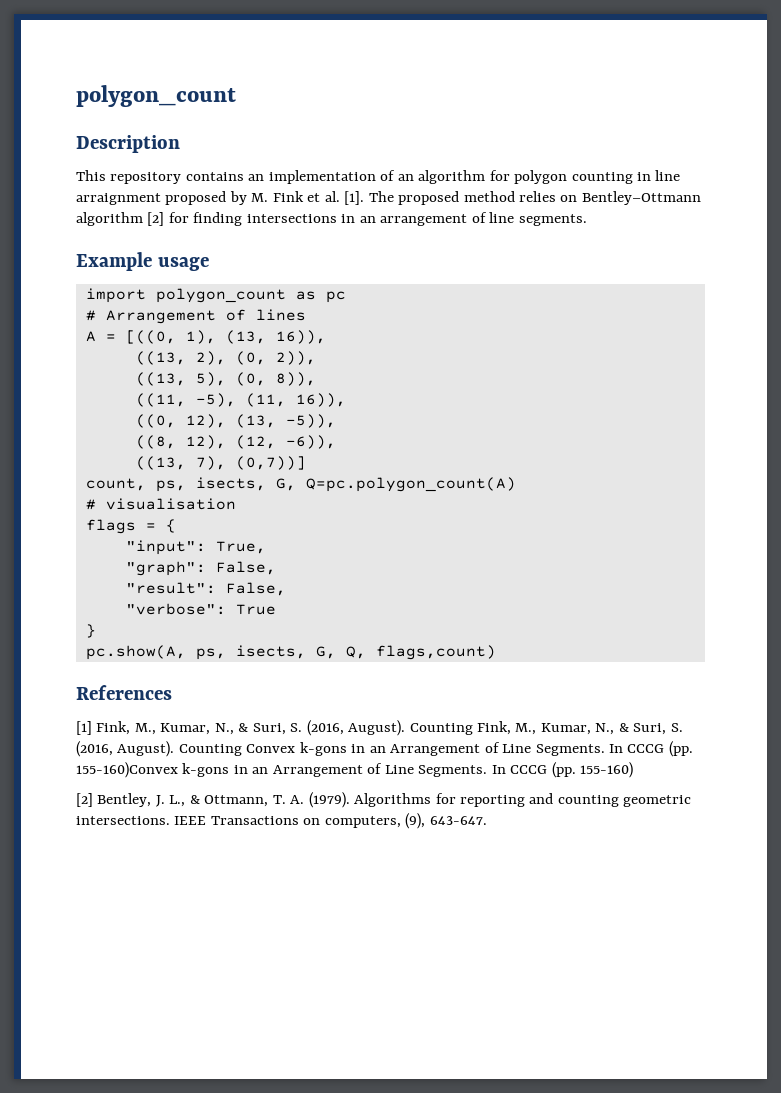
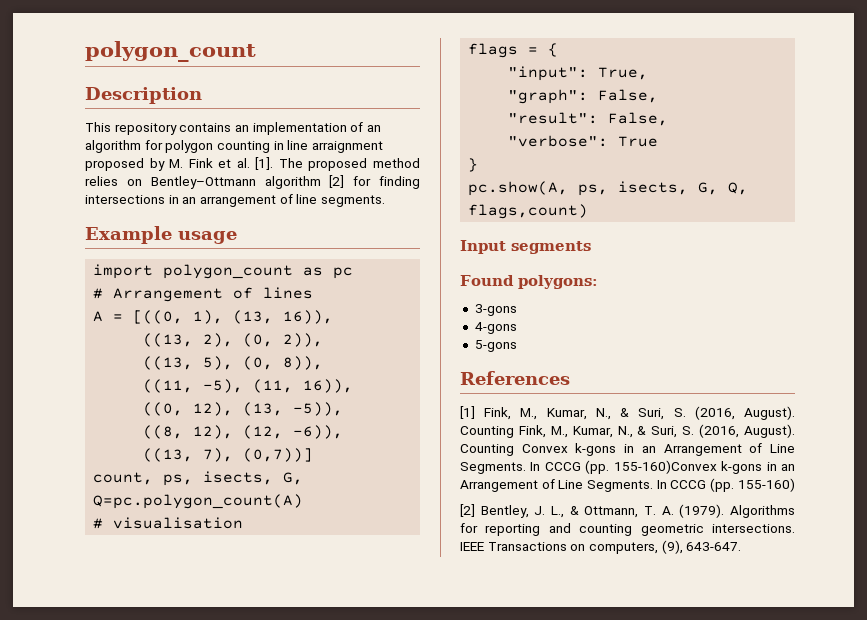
(496, 652) none -> [460,240,591,254] [460,275,598,289] [474,304,517,316] [474,322,517,334] [474,340,517,352] // Input segments // Found polygons: // 3-gons // 4-gons // 5-gons

